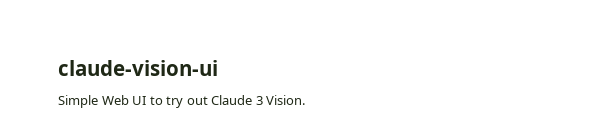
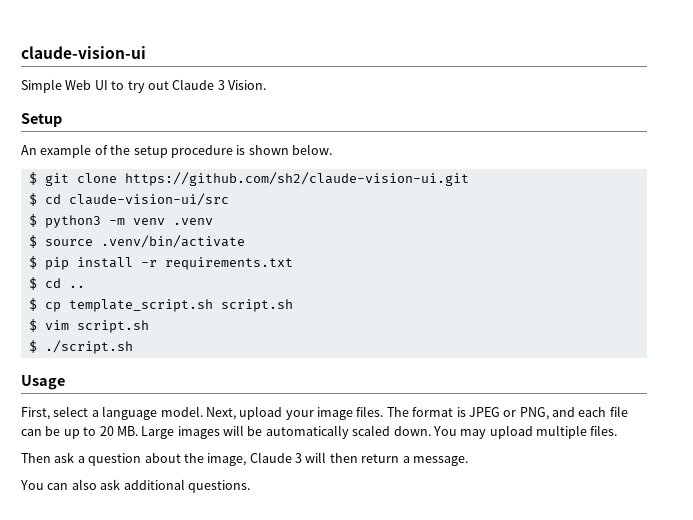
(306, 100) none -> [21,113,62,127] [21,144,332,158] [28,172,469,186] [28,193,229,206] [28,214,213,228] [28,235,245,248] [28,256,293,270] [28,277,85,290] [28,298,293,312] [28,319,149,333] [28,340,133,354] [21,375,65,390] [21,406,628,420] [21,425,618,439] [21,452,468,466] [20,479,250,493] // Setup // An example of the setup procedure is shown below. // $ git clone https://github.com/sh2/claude-vision-ui.git // $ cd claude-vision-ui/src // $ python3 -m venv .venv // $ source .venv/bin/activate // $ pip install -r requirements.txt // $ cd .. // $ cp template_script.sh script.sh // $ vim script.sh // $ ./script.sh // Usage // First, select a language model. Next, upload your image files. The format is JPEG or PNG, and each file can be up to 20 MB. Large images will be automatically scaled down. You may upload multiple files. // Then ask a question about the image, Claude 3 will then return a message. // You can also ask additional questions.

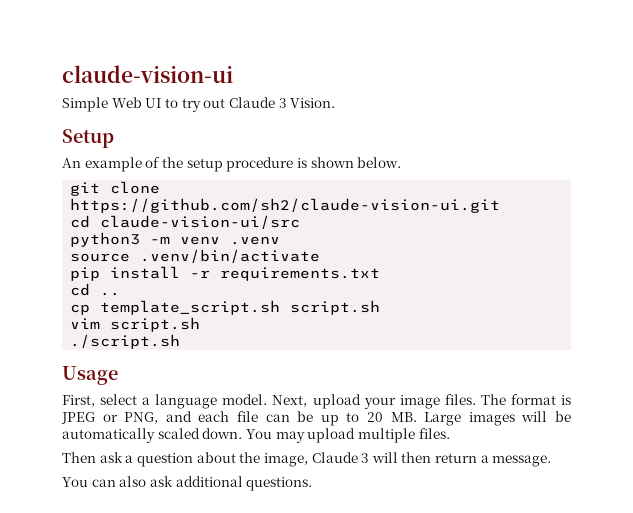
[28,172,37,185] $ -> (402, 162) none
[28,193,37,206] $ -> (501, 205) none
[28,214,37,227] $ -> (301, 222) none
[28,235,37,248] $ -> (281, 240) none
[28,256,37,269] $ -> (321, 256) none
[28,277,37,290] $ -> (381, 274) none
[28,298,37,311] $ -> (121, 294) none
[28,319,37,332] $ -> (381, 307) none
[28,340,37,353] $ -> (201, 324) none

